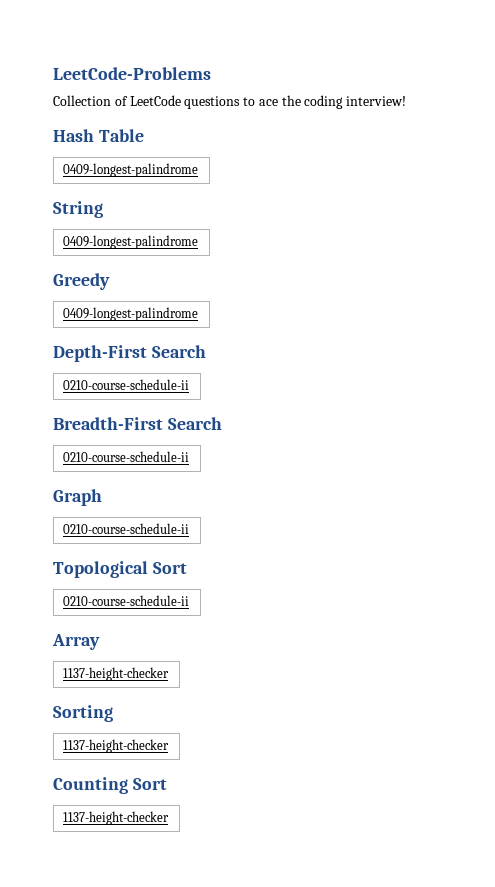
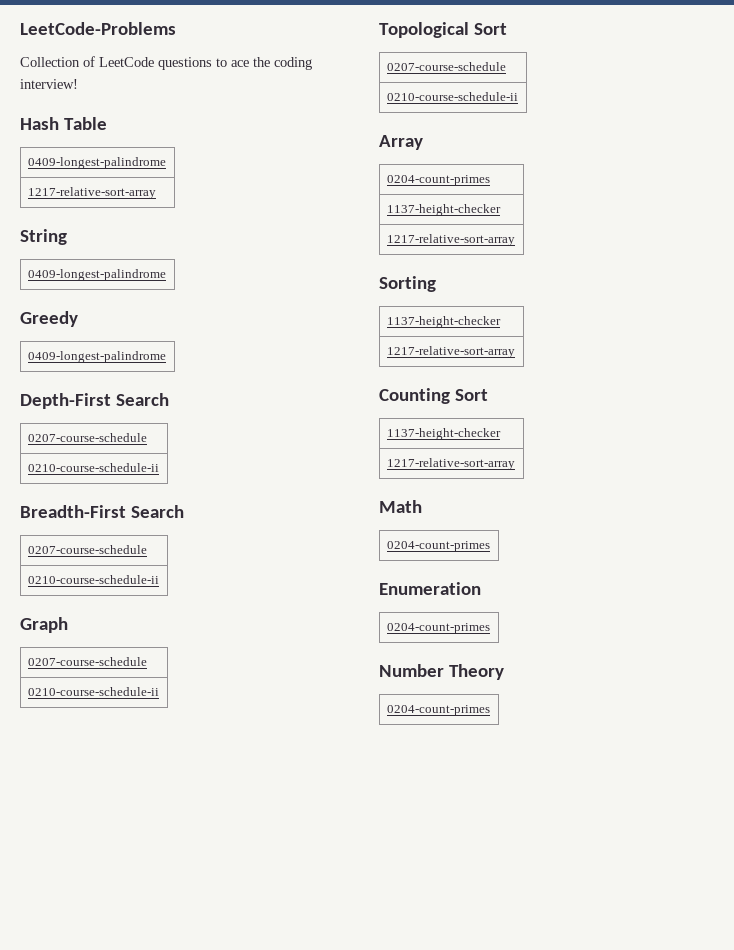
(199, 170) none -> [27,187,156,199] // 1217-relative-sort-array
(206, 351) none -> [27,433,147,442] // 0207-course-schedule
(222, 423) none -> [27,545,147,554] // 0207-course-schedule
(102, 497) none -> [27,657,147,666] // 0207-course-schedule
(187, 568) none -> [386,62,506,71] // 0207-course-schedule
[63,667,170,681] // 1137-height-checker -> [386,175,490,186] [386,204,501,216] [386,234,515,246] // 0204-count-primes // 1137-height-checker // 1217-relative-sort-array
(170, 746) none -> [386,346,515,358] // 1217-relative-sort-array
(170, 818) none -> [386,458,515,470] [379,500,422,513] [386,541,490,552] [379,582,481,595] [386,623,490,634] [379,664,504,680] [386,705,490,716] // 1217-relative-sort-array // Math // 0204-count-primes // Enumeration // 0204-count-primes // Number Theory // 0204-count-primes

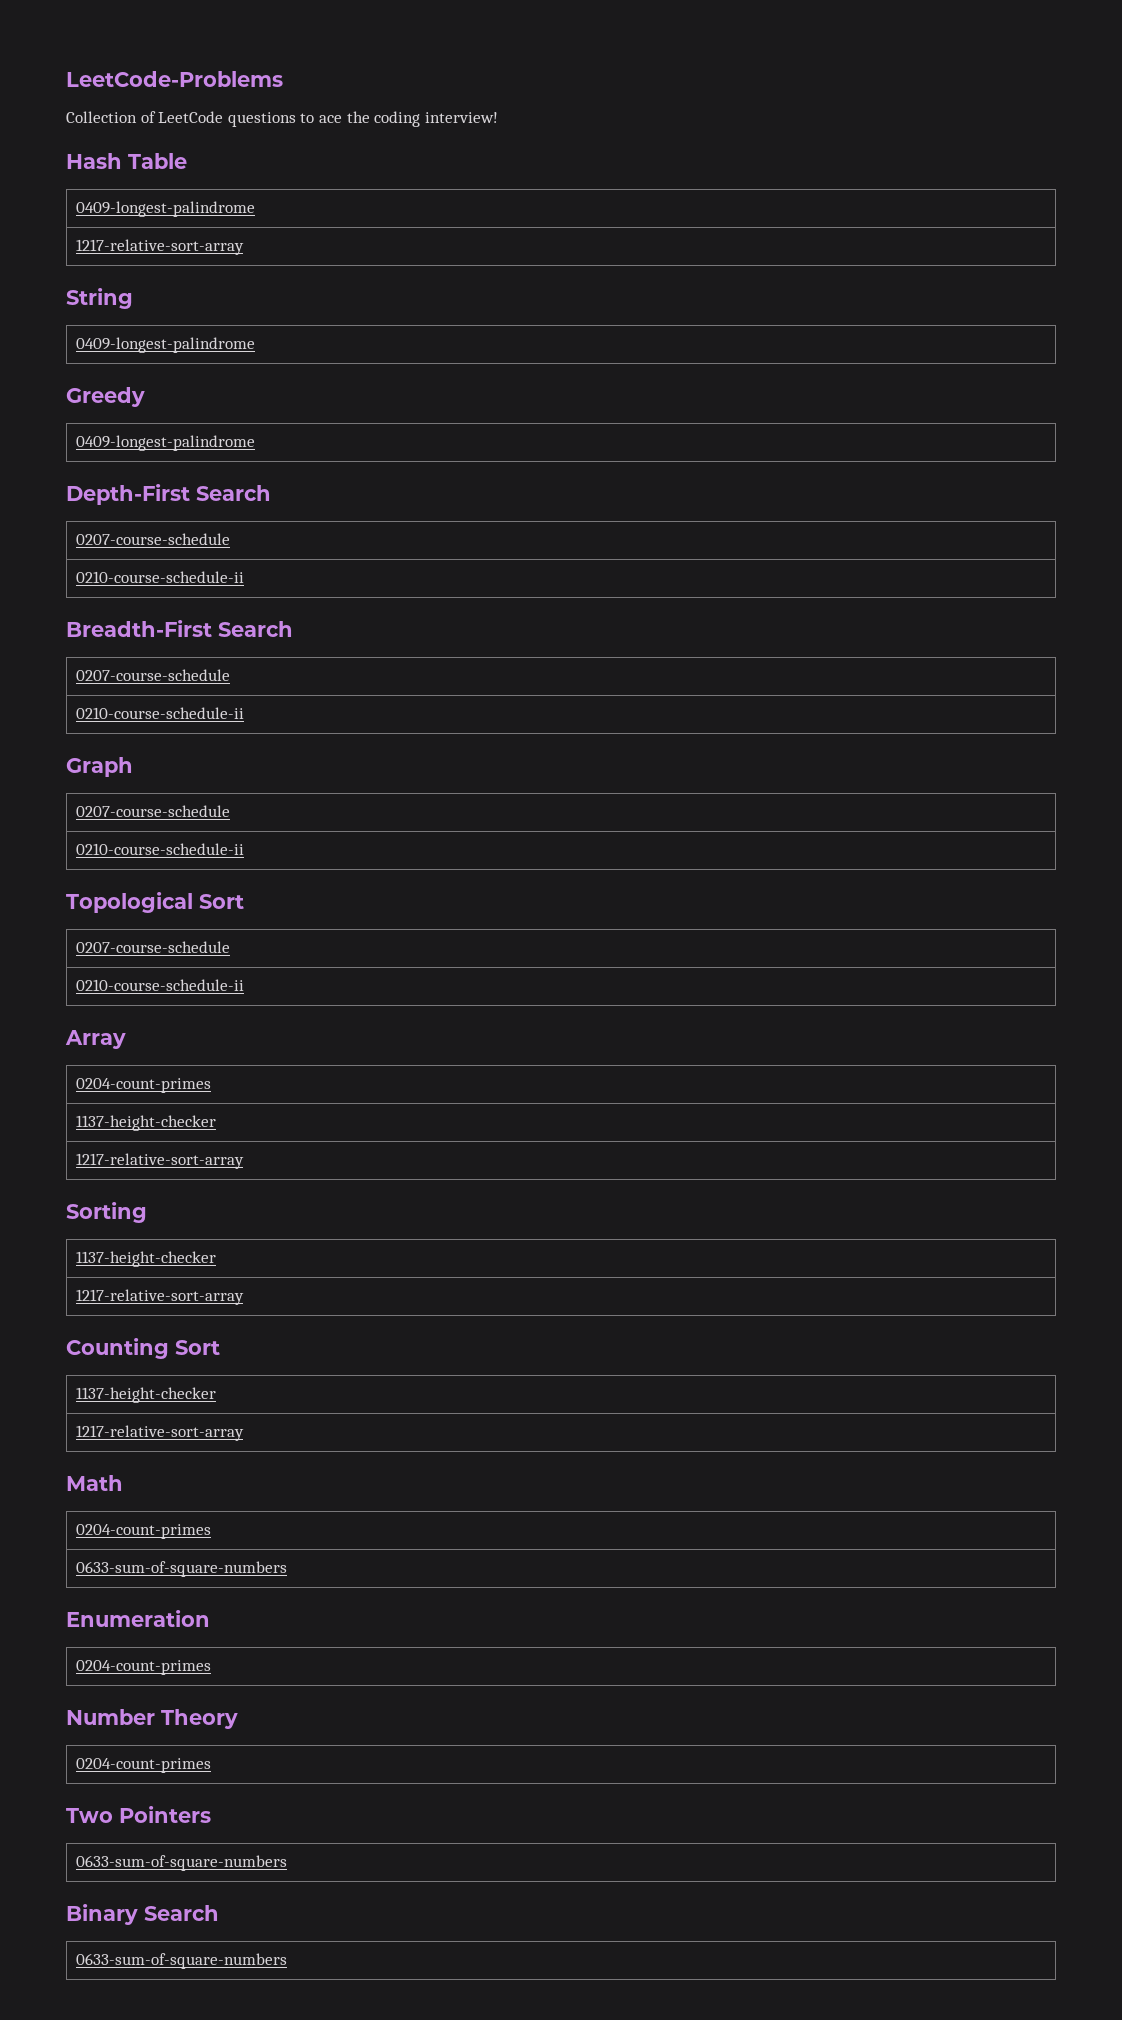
(490, 546) none -> [76,1561,288,1577] // 0633-sum-of-square-numbers
(490, 710) none -> [66,1806,211,1823] [76,1855,288,1871] [66,1904,219,1925] [76,1953,288,1969] // Two Pointers // 0633-sum-of-square-numbers // Binary Search // 0633-sum-of-square-numbers

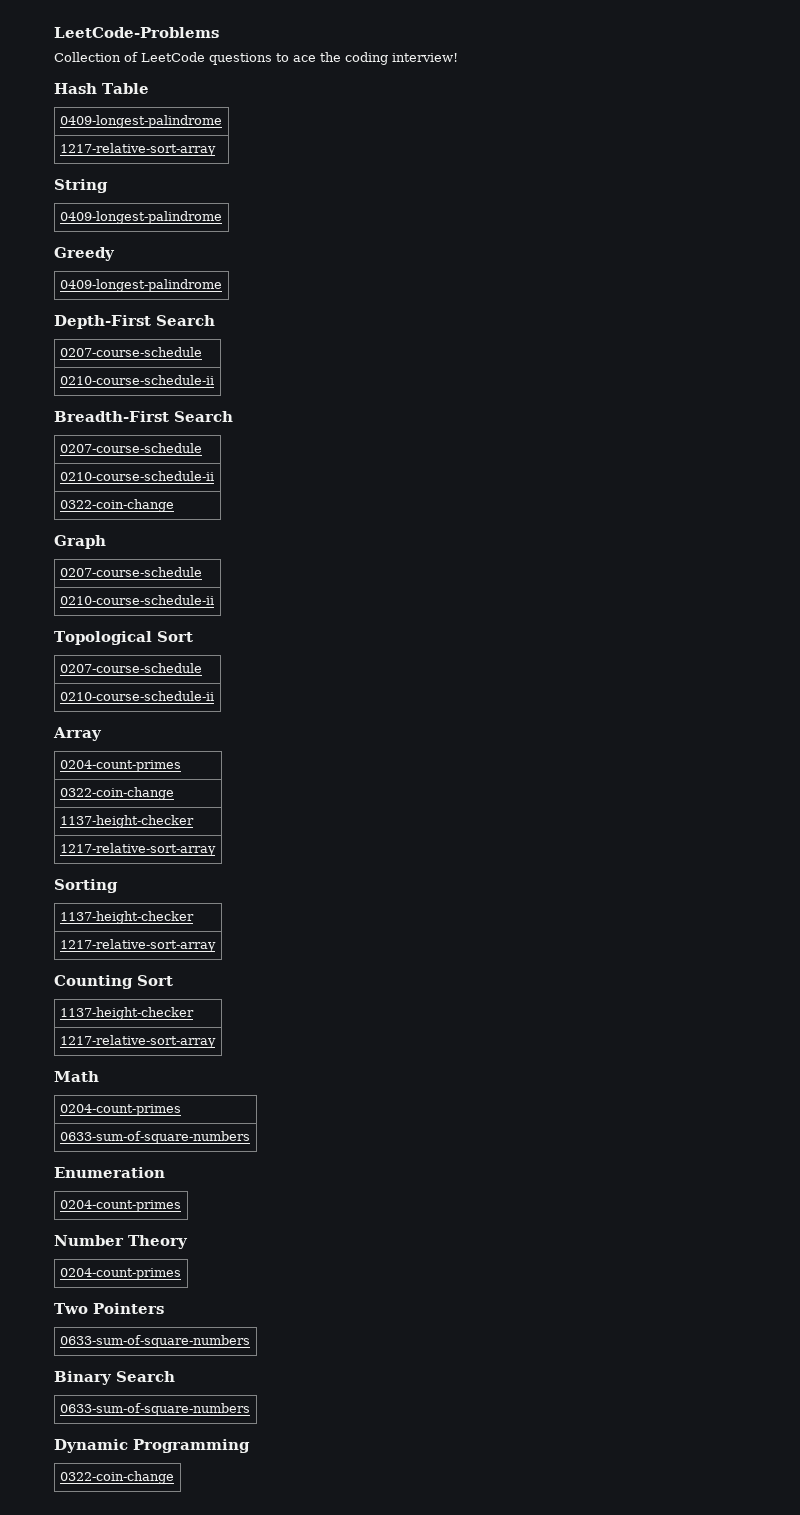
(245, 713) none -> [59,499,174,512] // 0322-coin-change
(212, 1085) none -> [59,787,174,800] // 0322-coin-change
(288, 1961) none -> [54,1439,250,1453] [59,1471,174,1484] // Dynamic Programming // 0322-coin-change

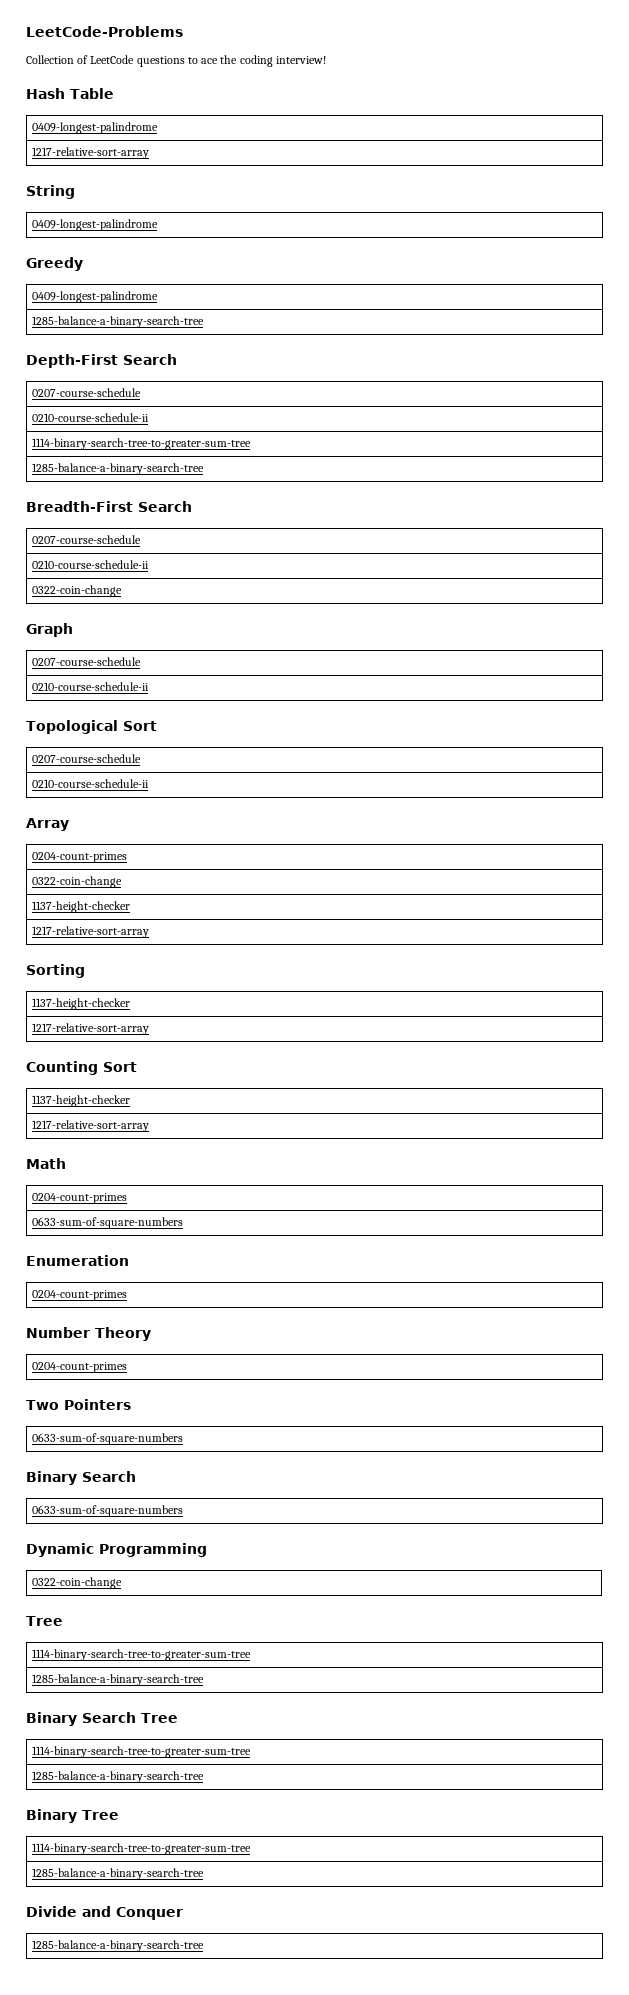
(222, 285) none -> [31,316,204,328] // 1285-balance-a-binary-search-tree
(214, 380) none -> [31,438,251,450] [31,463,204,475] // 1114-binary-search-tree-to-greater-sum-tree // 1285-balance-a-binary-search-tree
(174, 1477) none -> [26,1616,63,1626] [31,1649,251,1661] [31,1674,204,1686] [26,1712,178,1726] [31,1746,251,1758] [31,1771,204,1783] [26,1809,119,1823] [31,1843,251,1855] [31,1868,204,1880] [26,1906,183,1920] [31,1940,204,1952] // Tree // 1114-binary-search-tree-to-greater-sum-tree // 1285-balance-a-binary-search-tree // Binary Search Tree // 1114-binary-search-tree-to-greater-sum-tree // 1285-balance-a-binary-search-tree // Binary Tree // 1114-binary-search-tree-to-greater-sum-tree // 1285-balance-a-binary-search-tree // Divide and Conquer // 1285-balance-a-binary-search-tree

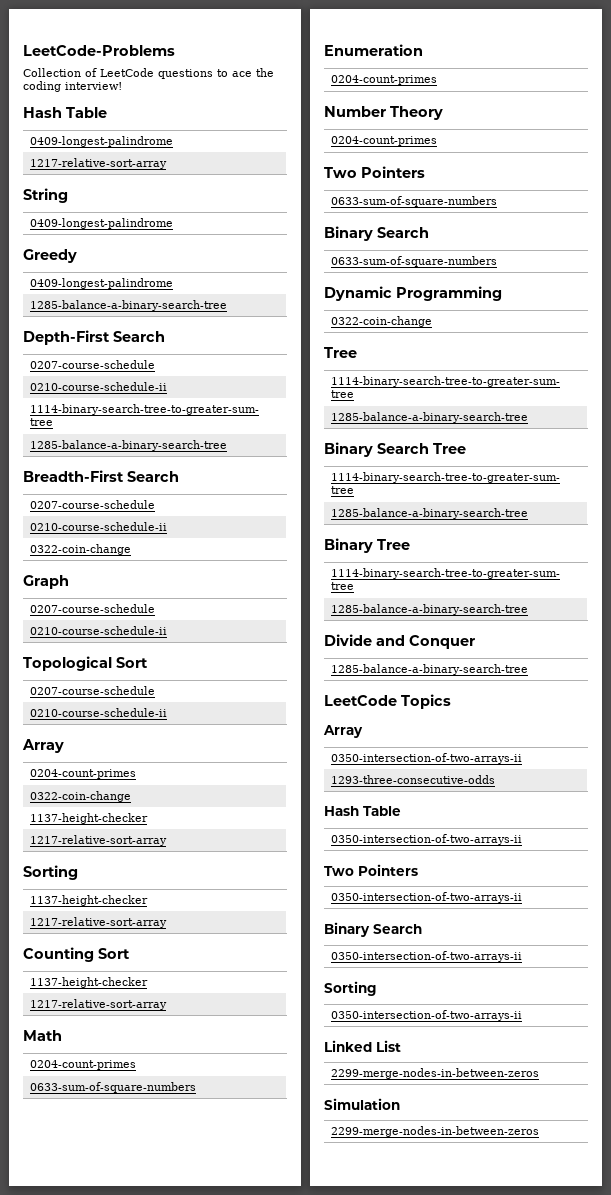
(204, 1946) none -> [324,694,451,709] [323,725,363,738] [330,753,522,764] [330,775,495,784] [324,806,401,816] [330,834,522,845] [324,864,418,876] [330,892,522,903] [324,922,422,937] [330,951,522,962] [324,981,376,996] [330,1010,522,1021] [324,1040,401,1052] [330,1068,539,1079] [324,1098,400,1110] [330,1126,539,1137] // LeetCode Topics // Array // 0350-intersection-of-two-arrays-ii // 1293-three-consecutive-odds // Hash Table // 0350-intersection-of-two-arrays-ii // Two Pointers // 0350-intersection-of-two-arrays-ii // Binary Search // 0350-intersection-of-two-arrays-ii // Sorting // 0350-intersection-of-two-arrays-ii // Linked List // 2299-merge-nodes-in-between-zeros // Simulation // 2299-merge-nodes-in-between-zeros

